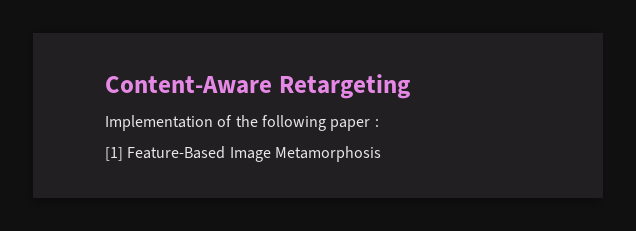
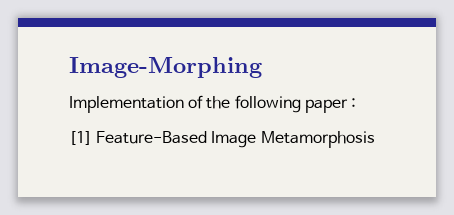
[105,74,410,99] Content-Aware Retargeting -> [69,57,262,78] Image-Morphing

